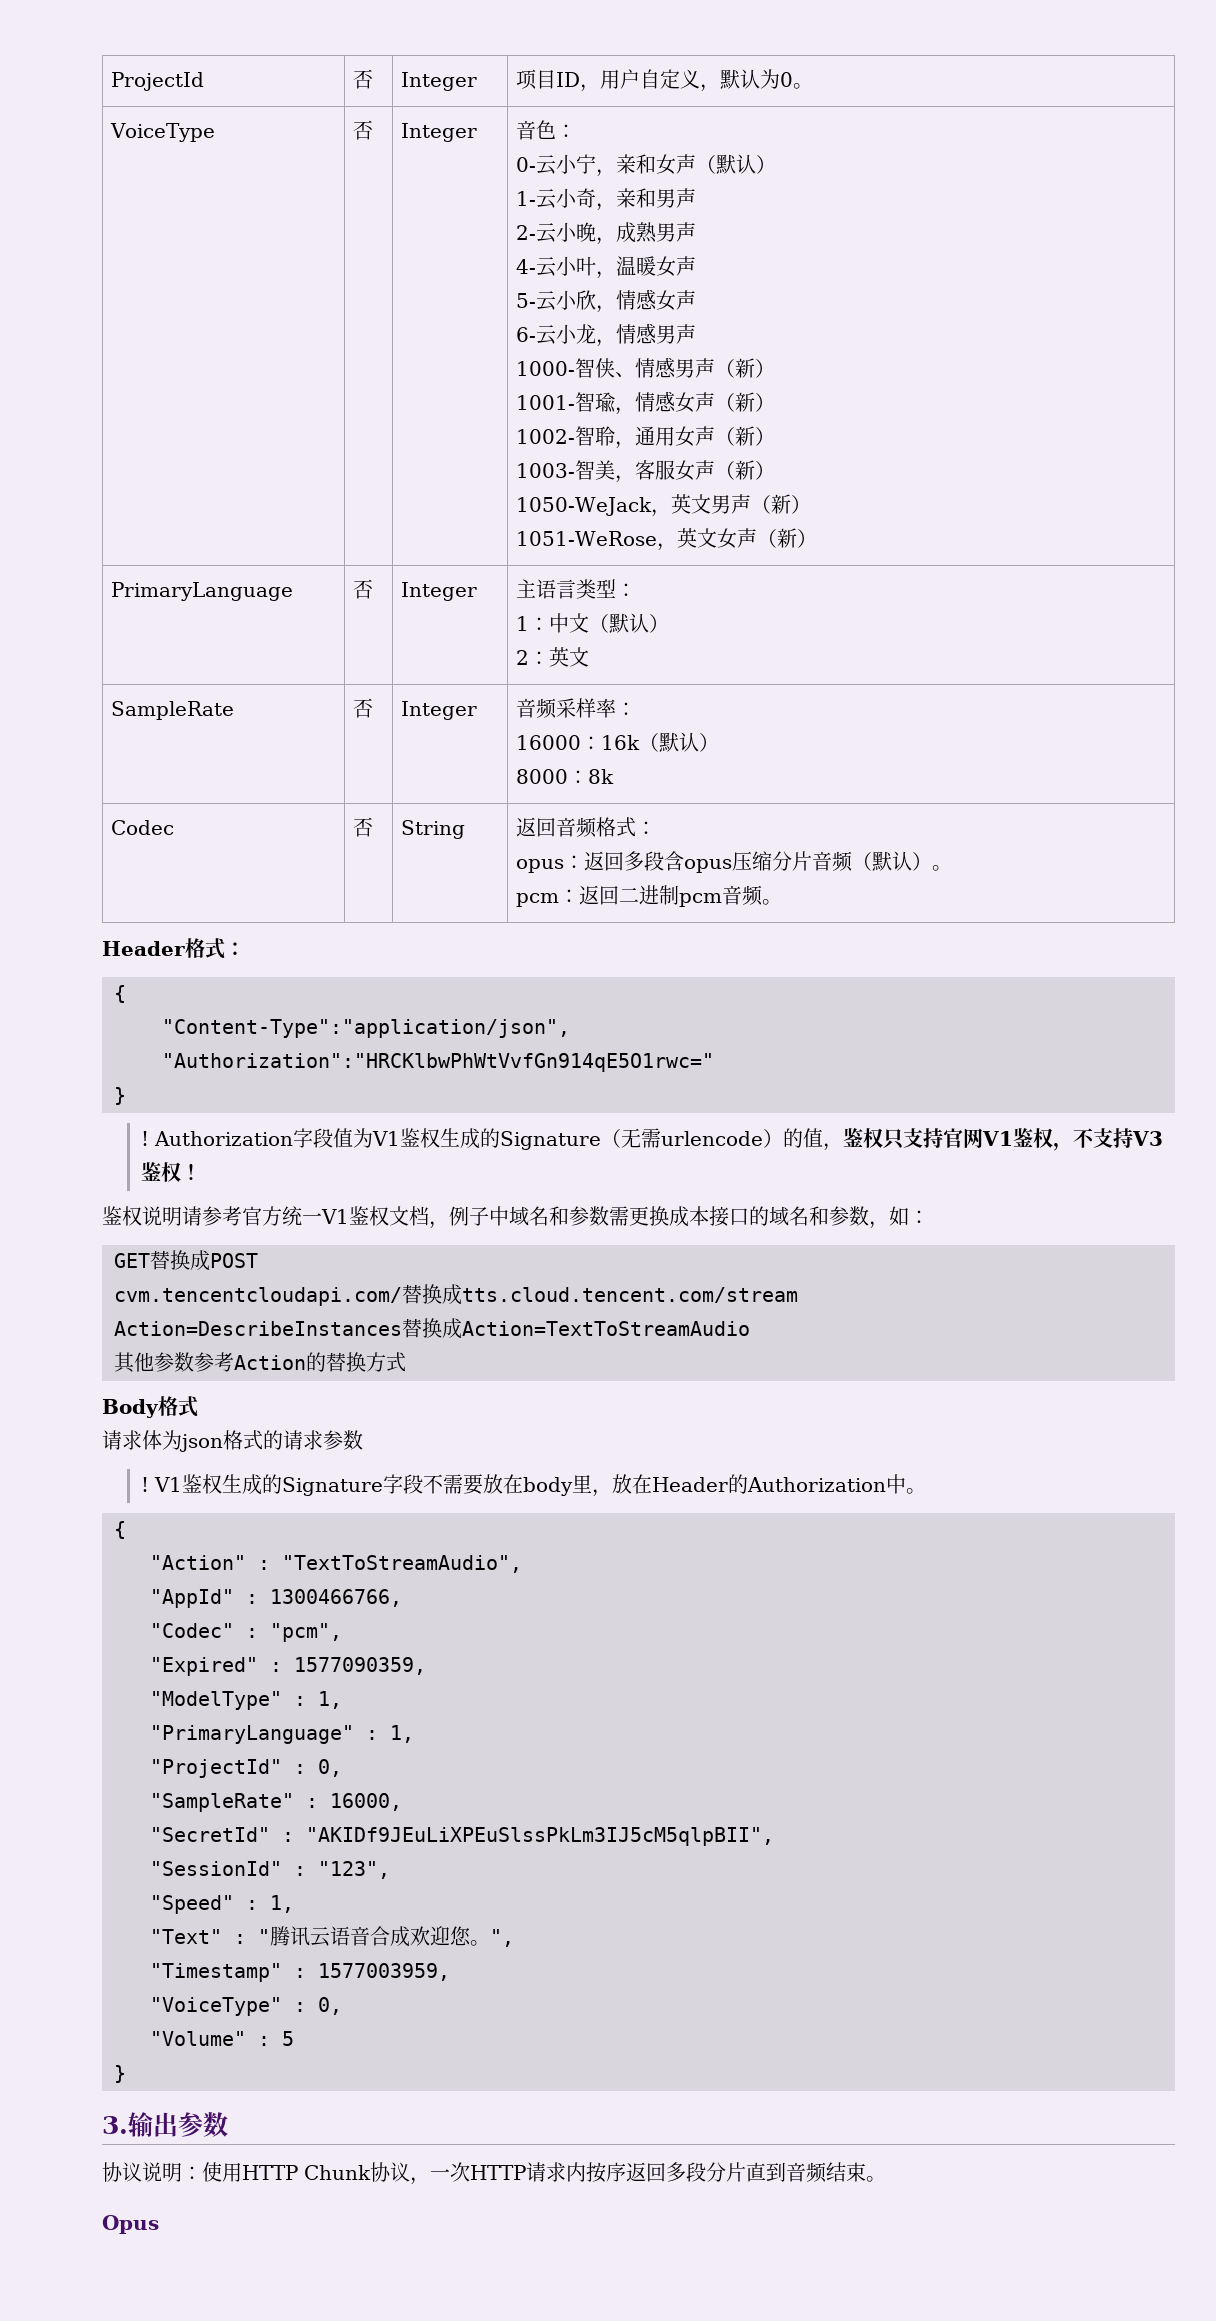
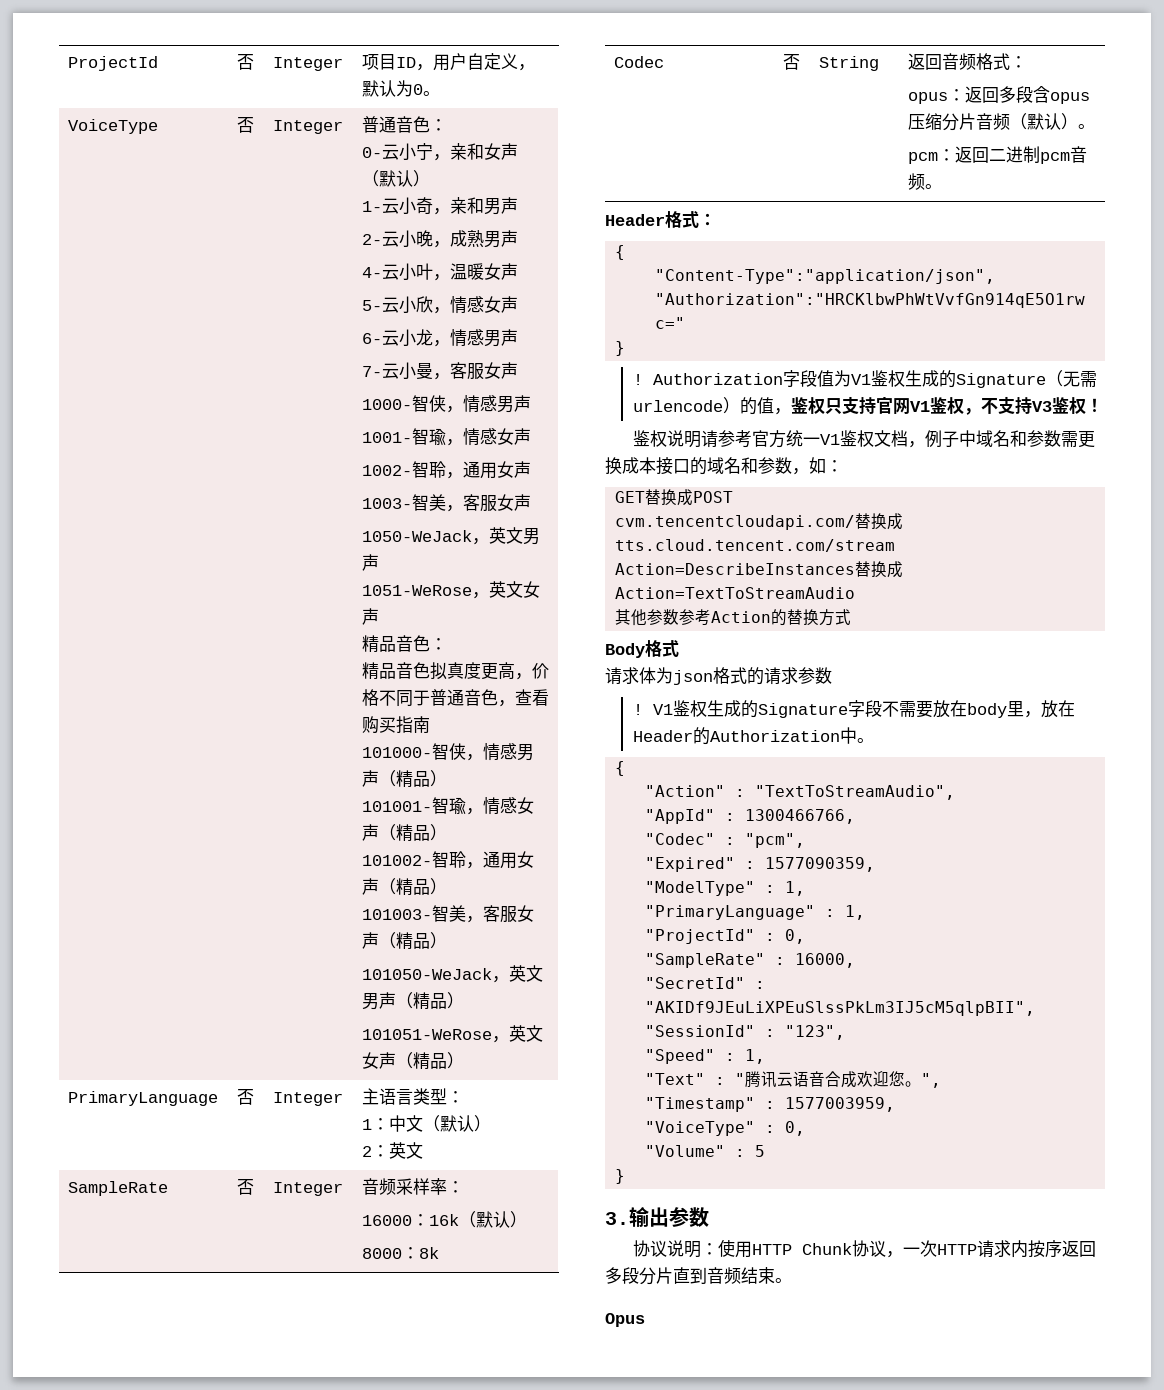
(478, 132) none -> [362,116,397,133] 普通
(697, 334) none -> [362,362,519,380] // 7-云小曼，客服女声
[615,357,776,378] 、情感男声（新） -> [446,395,532,413] ，情感男声
[715,392,776,412] （新） -> (532, 436) none
[715,426,776,446] （新） -> (532, 469) none
[715,460,776,480] （新） -> (532, 502) none
[751,494,812,514] （新） -> (380, 562) none
[757,528,798,548] （新 -> [362,635,448,652] [362,662,550,680] [362,689,550,707] [362,716,431,734] [362,743,535,761] [362,770,448,787] [362,797,535,815] [362,824,448,841] [362,851,535,869] [362,878,448,895] [362,905,535,923] [362,932,448,949] [362,965,544,983] [362,992,465,1010] [362,1025,544,1043] [362,1052,448,1069] // 精品音色： // 精品音色拟真度更高，价格不同于普通音色，查看购买指南 // 101000-智侠，情感男声（精品） // 101001-智瑜，情感女声（精品） // 101002-智聆，通用女声（精品） // 101003-智美，客服女声（精品） // 101050-WeJack，英文男声（精品） // 101051-WeRose，英文女声（精品

